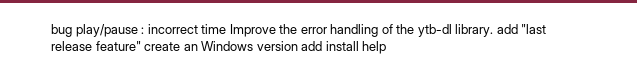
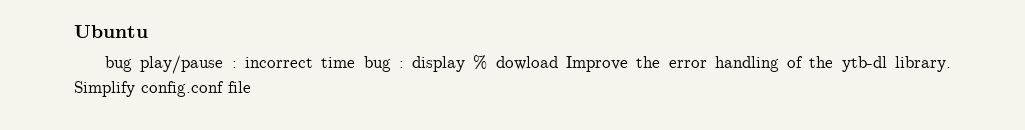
(51, 30) none -> [74,25,148,38] Ubuntu //
(227, 29) none -> [363,55,558,72] bug : display % dowload
[496,24,547,34] [51,41,387,54] add "last release feature" create an Windows version add install help -> [74,81,251,97] Simplify config.conf file

